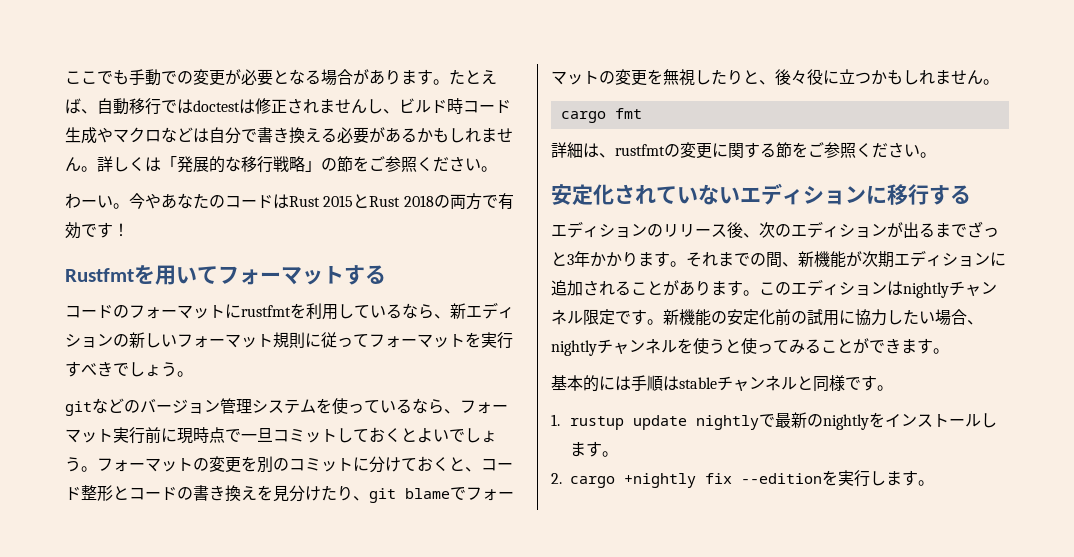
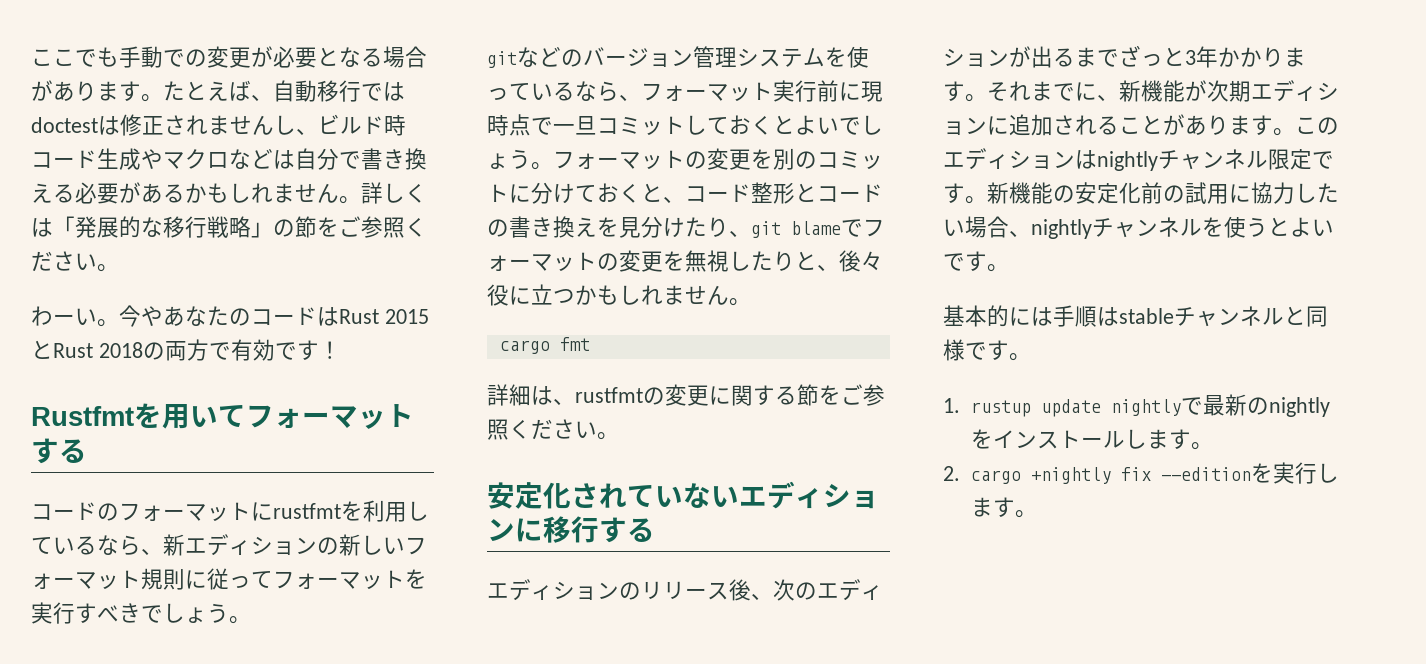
[750,252,782,268] の間 -> [1075,82,1097,101] に
[741,338,917,354] 使ってみることができま -> [1290,217,1334,237] [943,253,965,271] よいで

